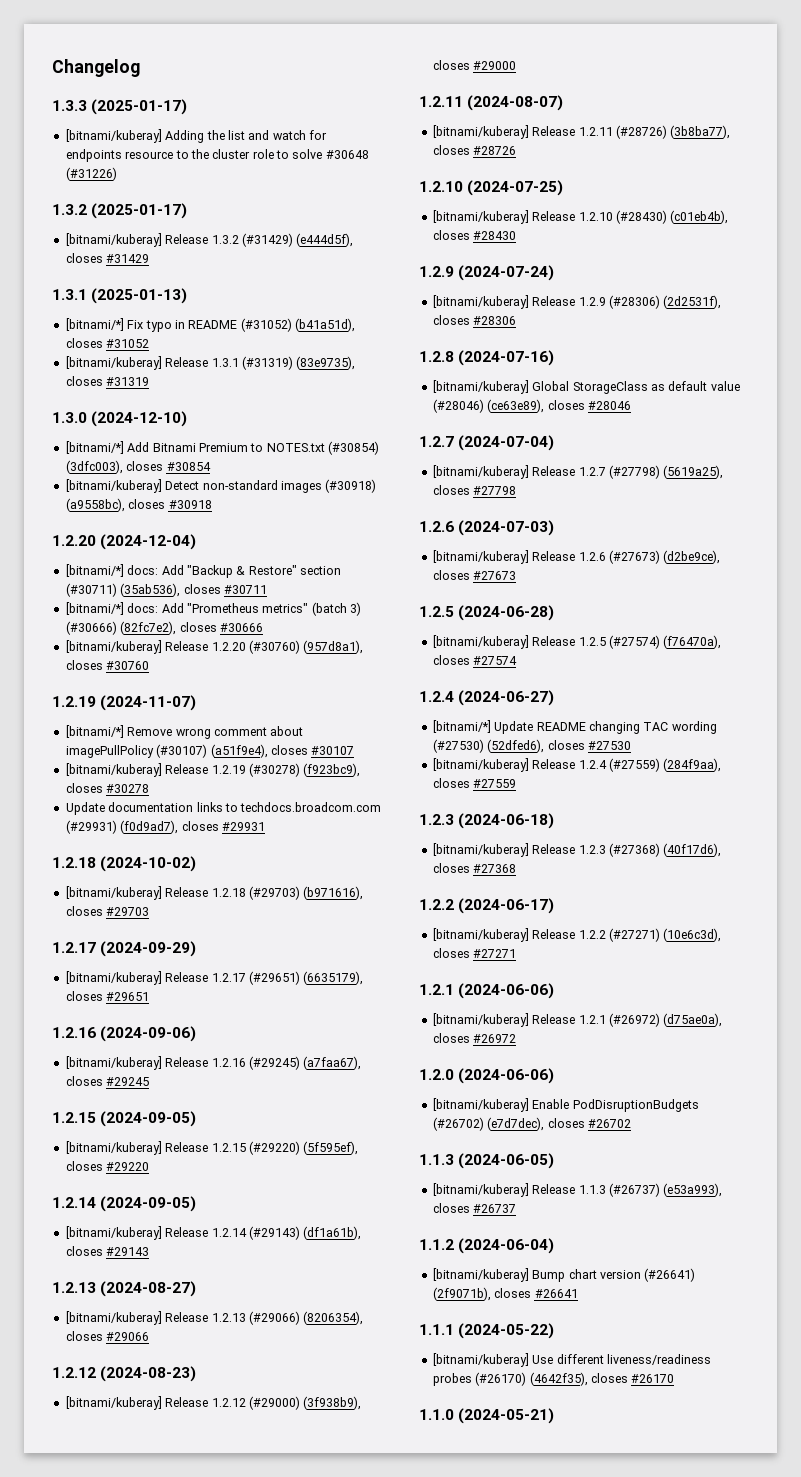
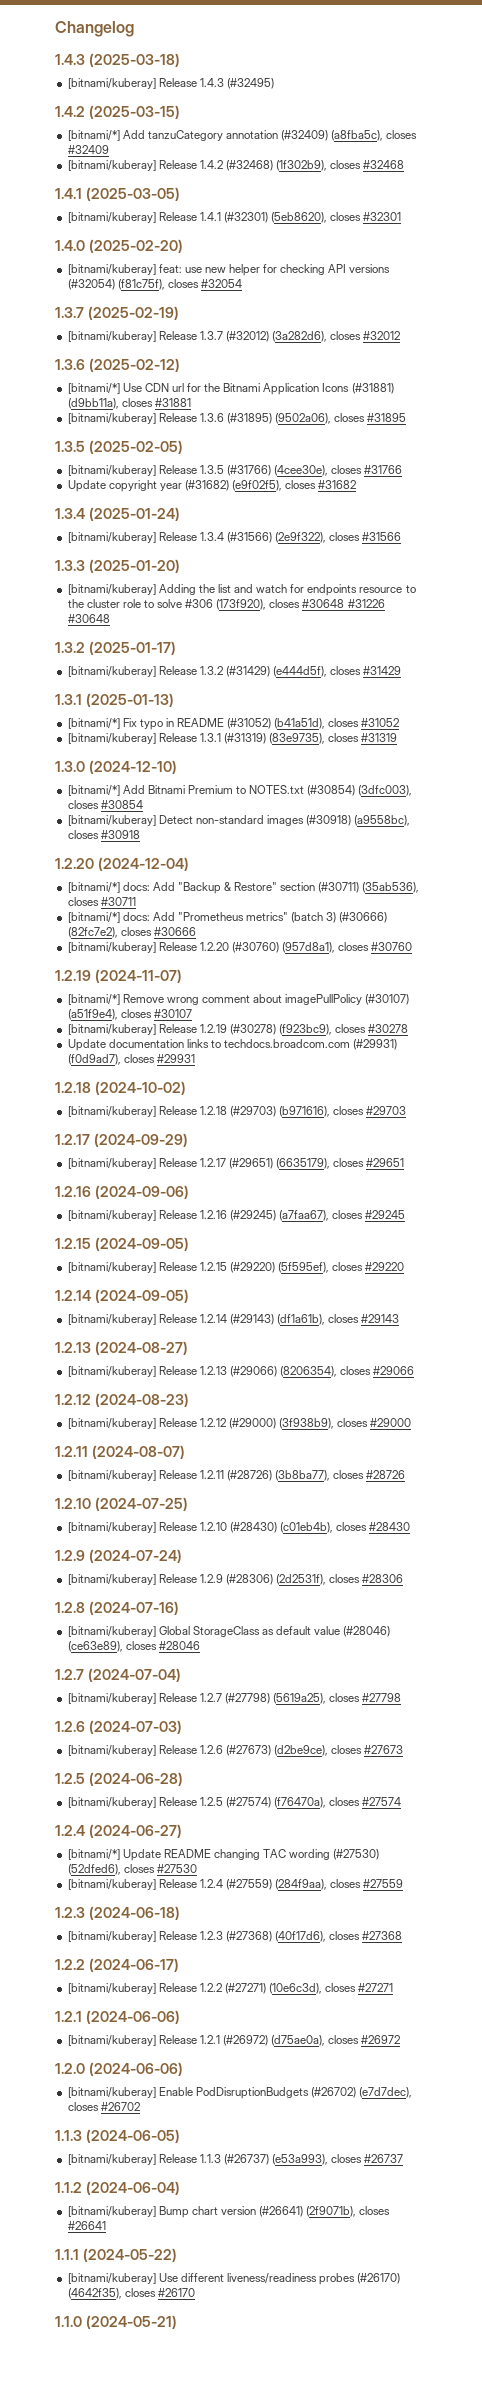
(140, 68) none -> [55,53,180,67] [67,78,274,89] [55,105,180,119] [67,130,418,141] [67,145,109,154] [67,160,405,171] [55,187,180,201] [67,212,402,223] [55,239,183,253] [67,264,391,276] [67,279,242,290] [55,306,179,320] [67,331,401,342] [55,358,180,372] [67,383,394,395] [67,398,191,409] [67,413,407,424] [55,440,183,454] [67,465,403,476] [67,480,357,492] [55,507,180,521] [67,532,402,543] // 1.4.3 (2025-03-18) // [bitnami/kuberay] Release 1.4.3 (#32495) // 1.4.2 (2025-03-15) // [bitnami/*] Add tanzuCategory annotation (#32409) (a8fba5c), closes #32409 // [bitnami/kuberay] Release 1.4.2 (#32468) (1f302b9), closes #32468 // 1.4.1 (2025-03-05) // [bitnami/kuberay] Release 1.4.1 (#32301) (5eb8620), closes #32301 // 1.4.0 (2025-02-20) // [bitnami/kuberay] feat: use new helper for checking API versions (#32054) (f81c75f), closes #32054 // 1.3.7 (2025-02-19) // [bitnami/kuberay] Release 1.3.7 (#32012) (3a282d6), closes #32012 // 1.3.6 (2025-02-12) // [bitnami/*] Use CDN url for the Bitnami Application Icons (#31881) (d9bb11a), closes #31881 // [bitnami/kuberay] Release 1.3.6 (#31895) (9502a06), closes #31895 // 1.3.5 (2025-02-05) // [bitnami/kuberay] Release 1.3.5 (#31766) (4cee30e), closes #31766 // Update copyright year (#31682) (e9f02f5), closes #31682 // 1.3.4 (2025-01-24) // [bitnami/kuberay] Release 1.3.4 (#31566) (2e9f322), closes #31566
[91,99,188,115] (2025-01-17) -> [88,559,180,573] (2025-01-20)
[325,150,369,159] [65,167,117,181] #30648 (#31226) -> [185,599,385,610] [67,614,110,623] #306 (173f920), closes #30648 #31226 #30648

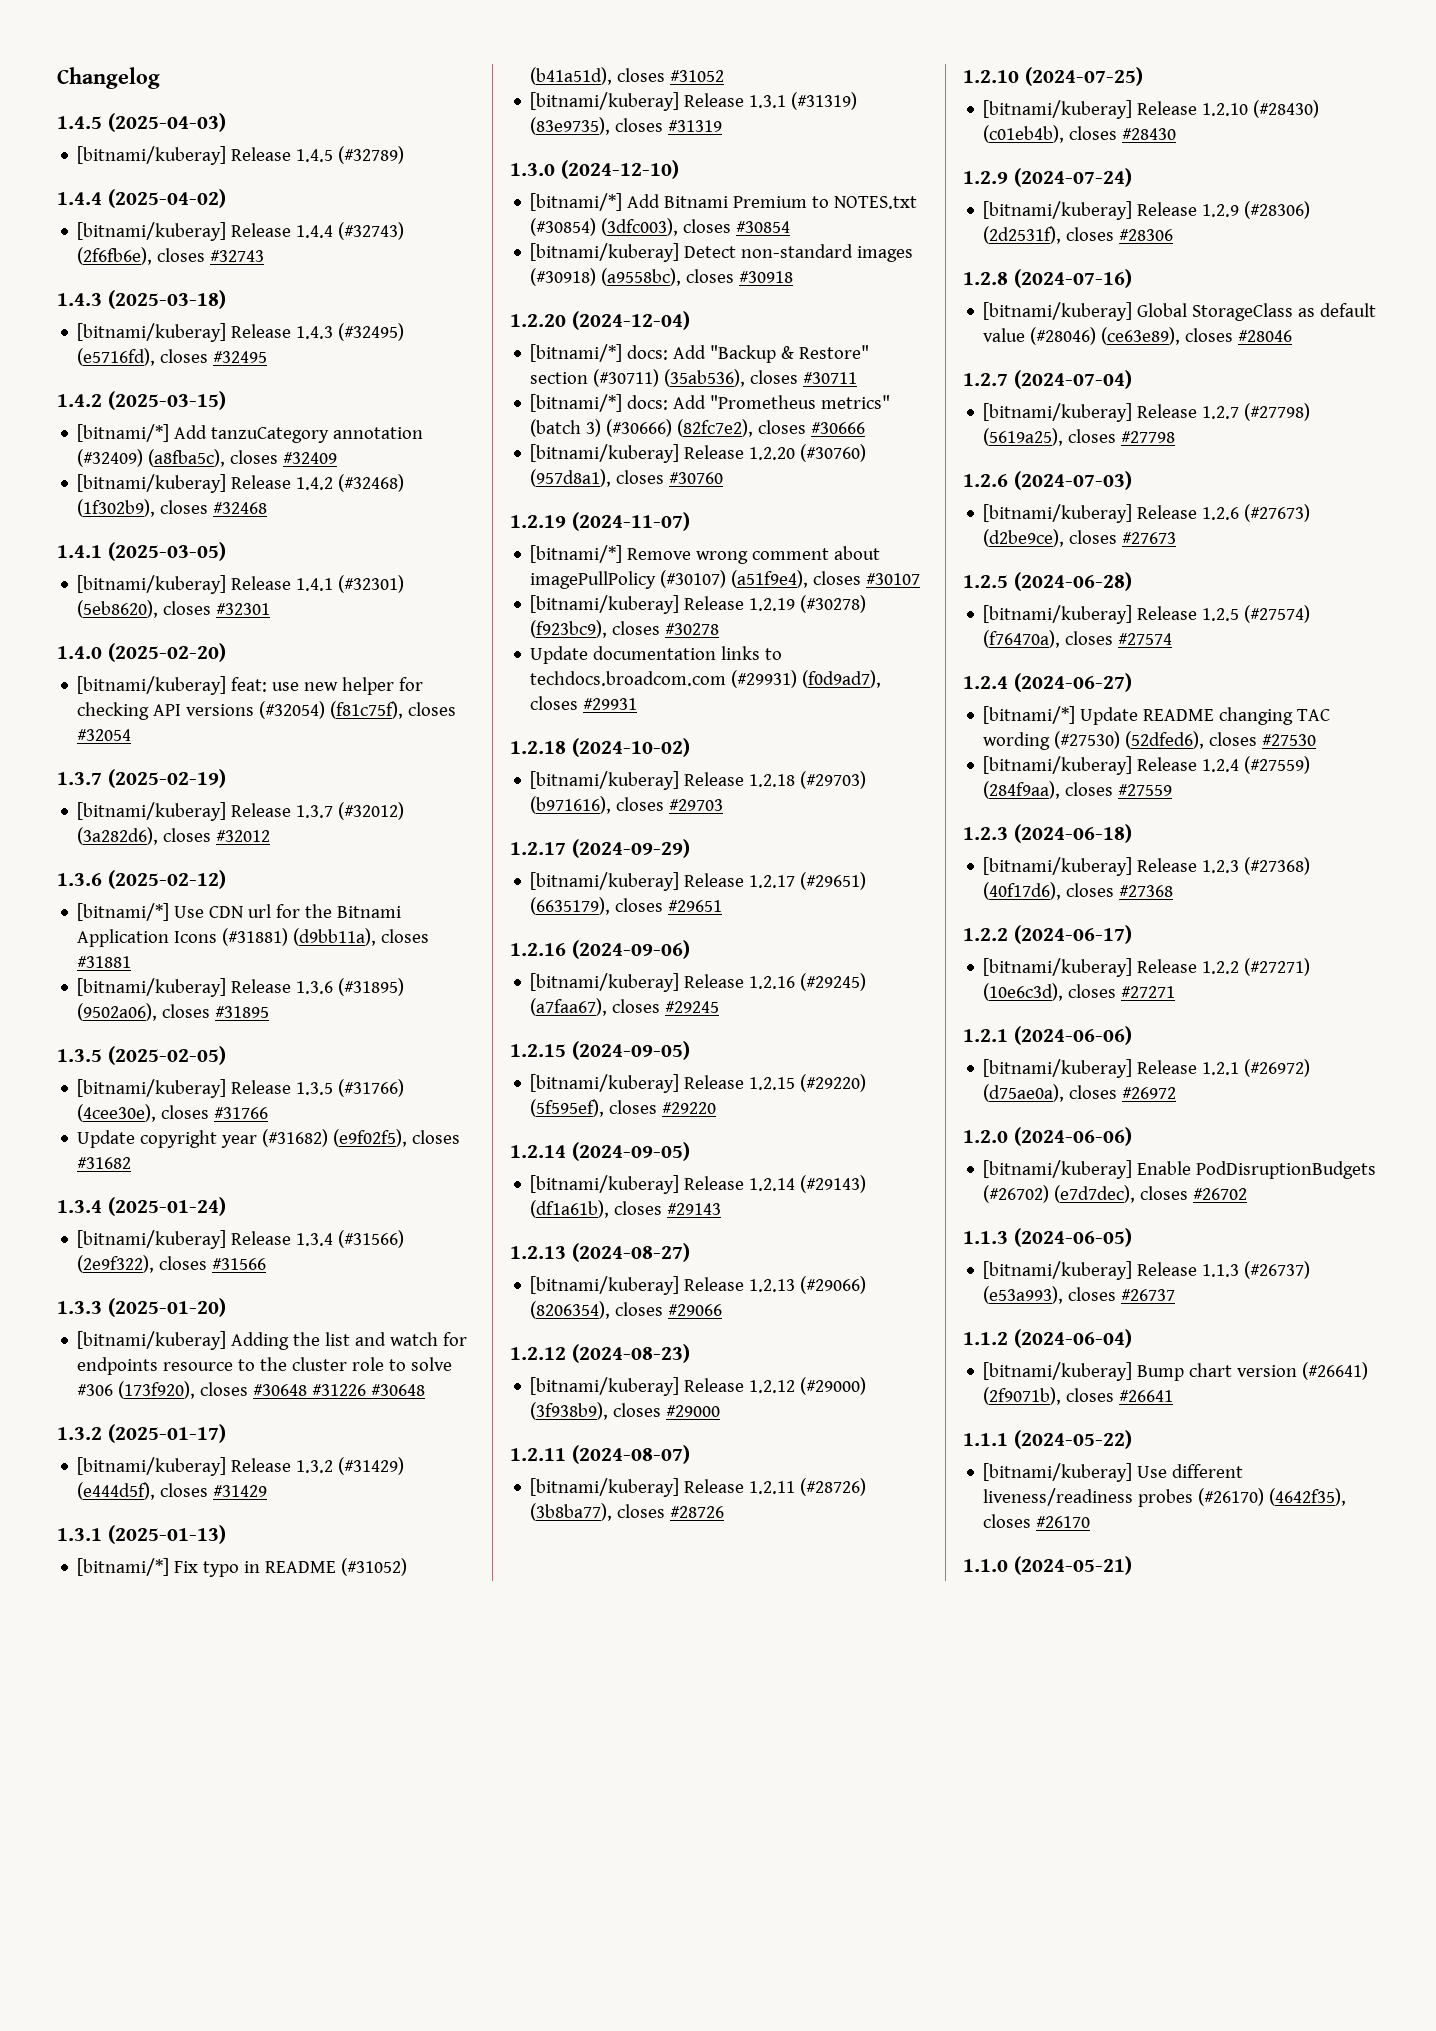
(134, 29) none -> [57,113,226,132] [77,146,405,165] [57,189,226,208] [77,222,405,241] [77,247,265,265] // 1.4.5 (2025-04-03) // [bitnami/kuberay] Release 1.4.5 (#32789) // 1.4.4 (2025-04-02) // [bitnami/kuberay] Release 1.4.4 (#32743) (2f6fb6e), closes #32743
(274, 83) none -> [77,348,268,366] (e5716fd), closes #32495

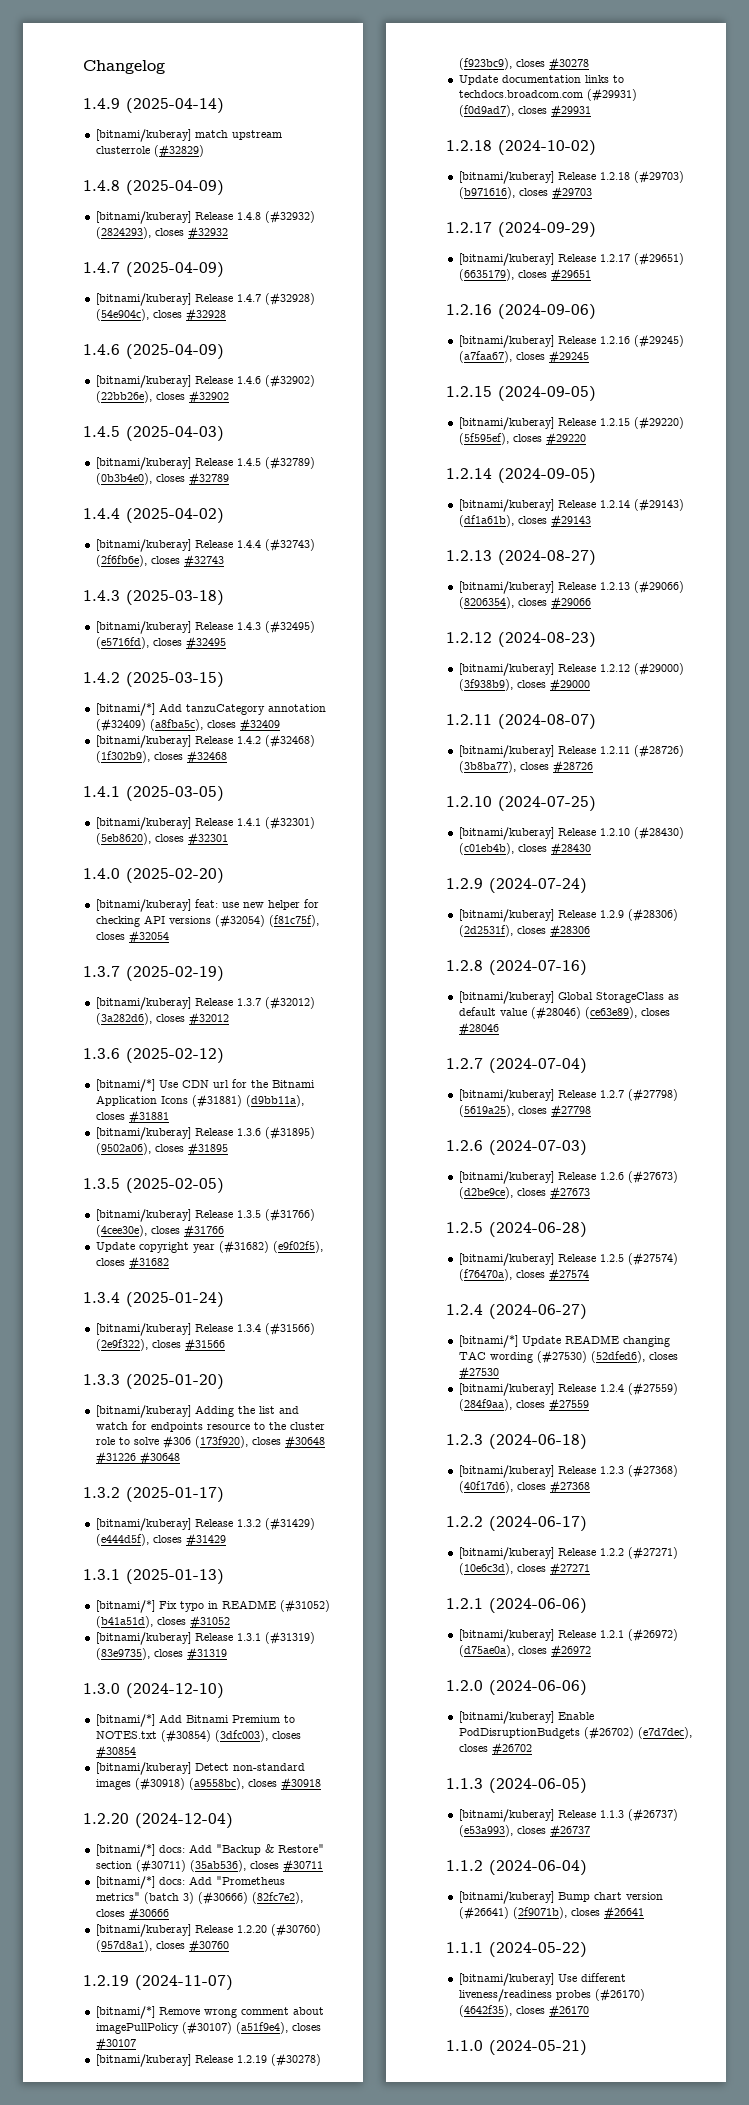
(160, 78) none -> [83,98,224,114] [95,129,282,142] [95,144,204,158] [83,180,224,196] [95,210,315,224] [95,226,228,240] [83,262,224,278] [95,292,315,306] [95,308,226,322] [83,344,224,360] [95,374,315,388] [95,390,229,404] // 1.4.9 (2025-04-14) // [bitnami/kuberay] match upstream clusterrole (#32829) // 1.4.8 (2025-04-09) // [bitnami/kuberay] Release 1.4.8 (#32932) (2824293), closes #32932 // 1.4.7 (2025-04-09) // [bitnami/kuberay] Release 1.4.7 (#32928) (54e904c), closes #32928 // 1.4.6 (2025-04-09) // [bitnami/kuberay] Release 1.4.6 (#32902) (22bb26e), closes #32902
(405, 155) none -> [95,472,229,486] (0b3b4e0), closes #32789

